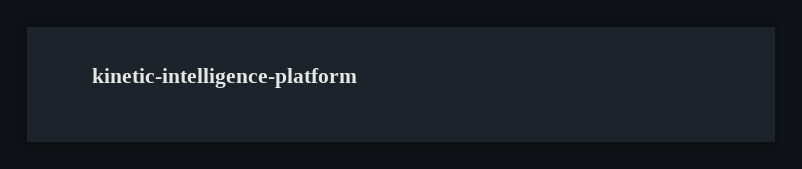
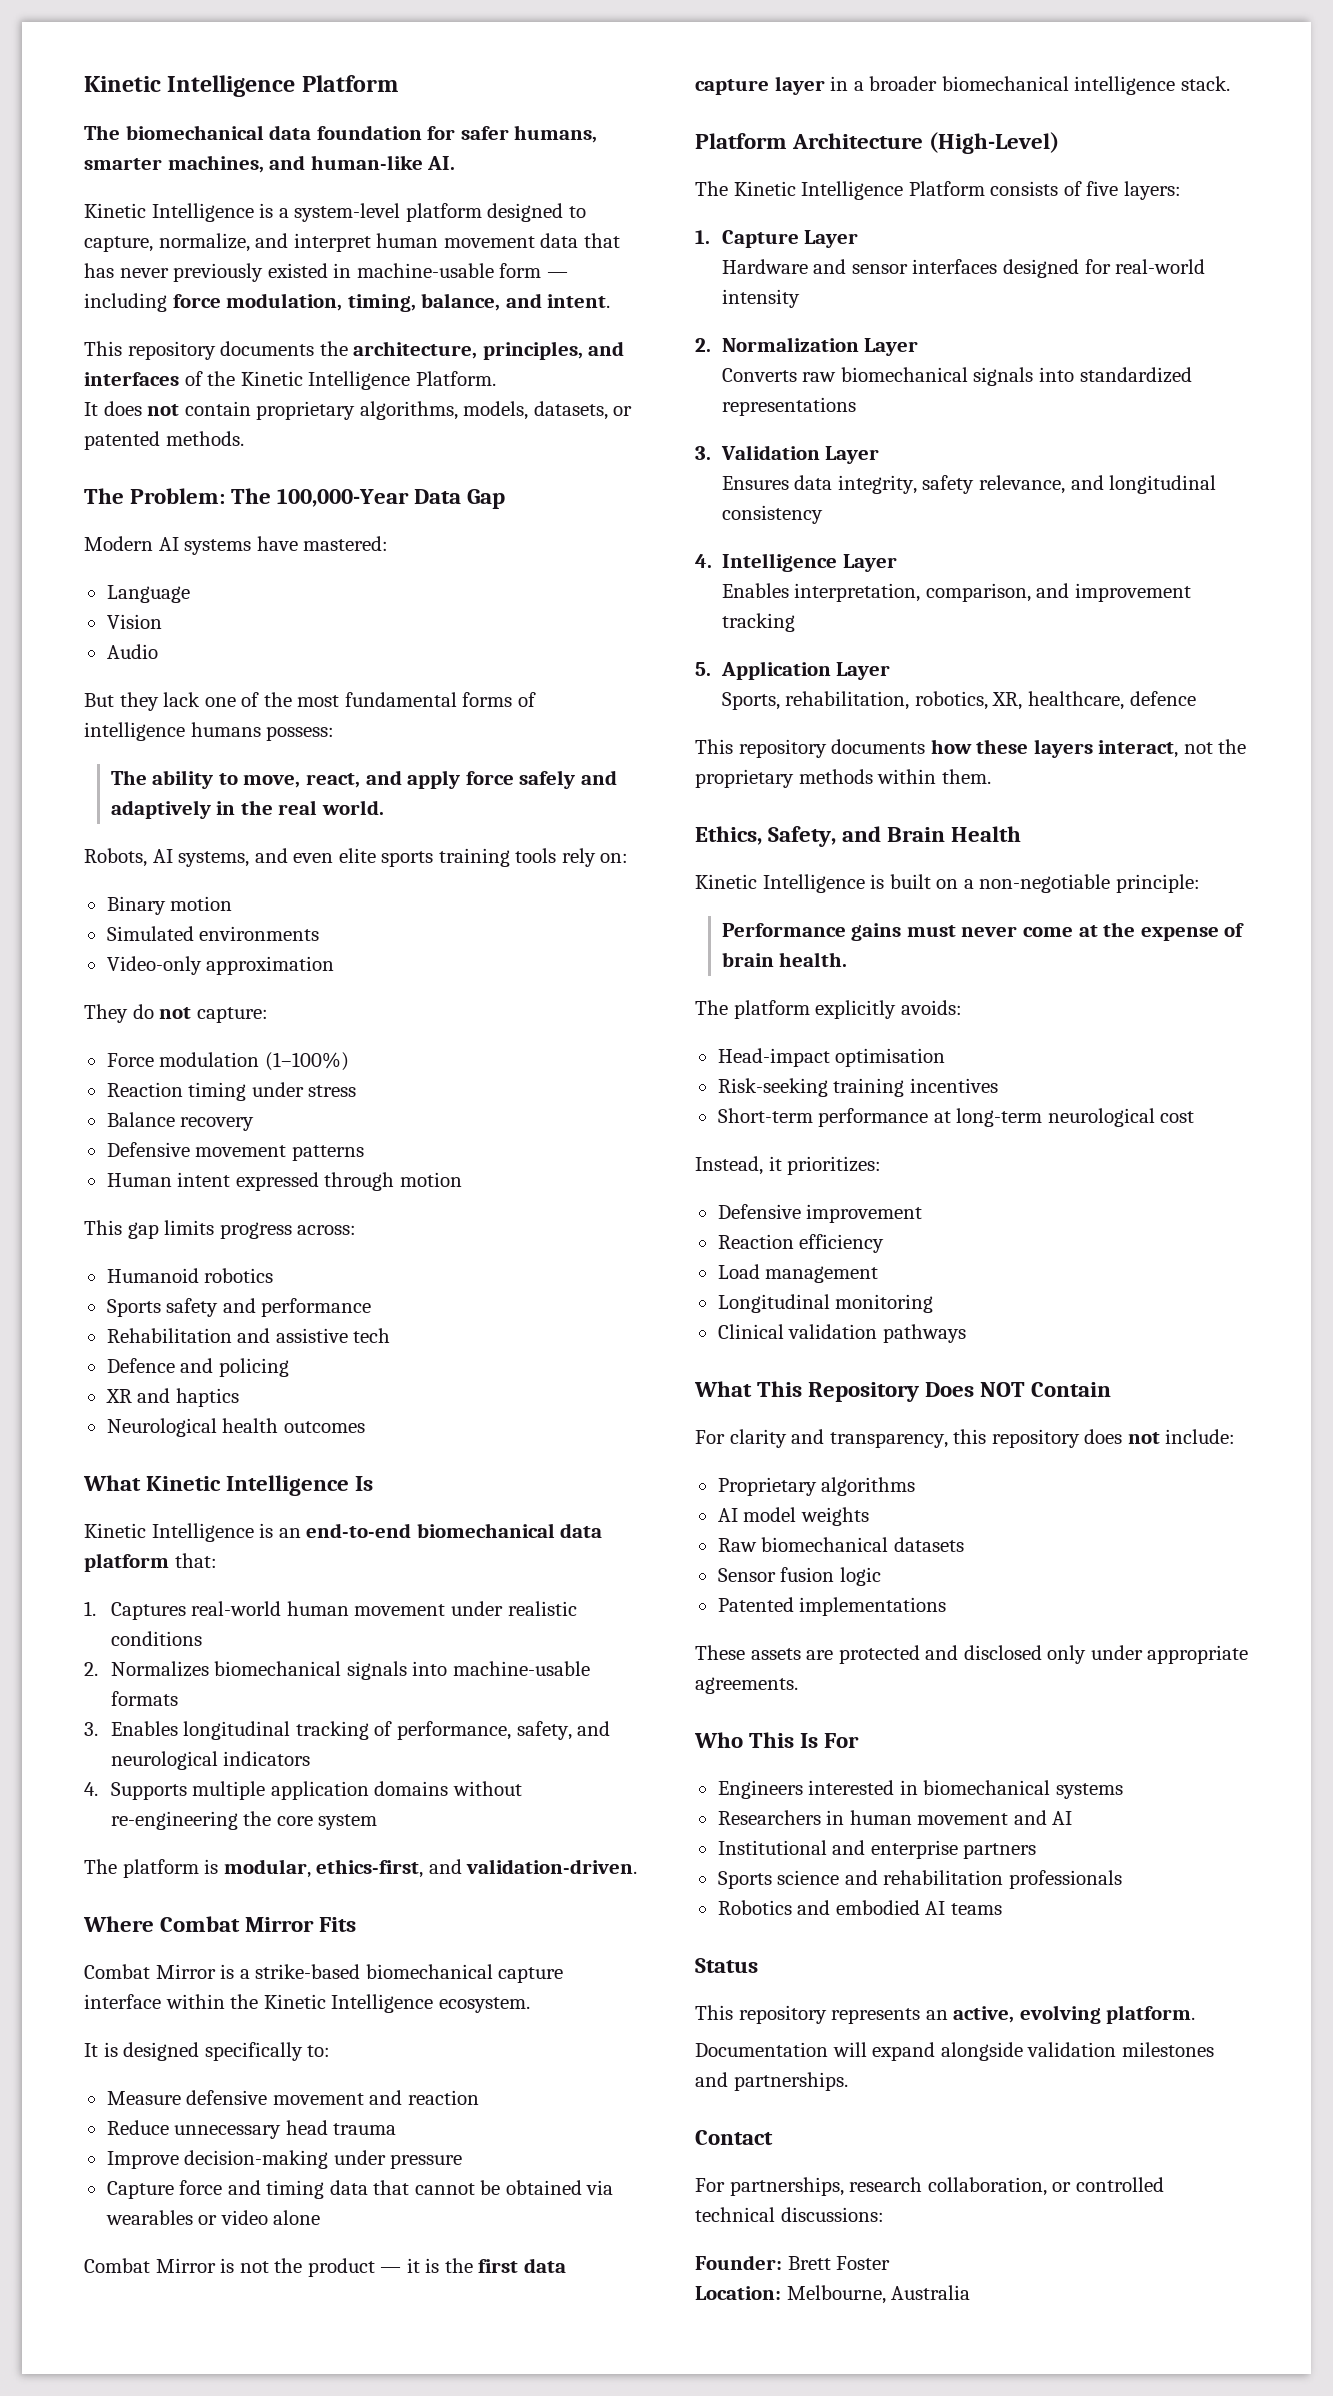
[92,68,357,88] kinetic-intelligence-platform -> [84,75,398,97] [84,125,598,143] [84,155,456,173] [84,203,586,222] [84,233,620,252] [84,263,568,282] [84,293,611,312] [84,341,625,360] [84,371,496,390] [84,401,633,420] [84,431,244,450] [84,488,506,509] [84,536,389,555] [106,585,190,603] [106,614,162,629] [106,644,158,659] [84,692,536,711] [84,722,335,741] [110,770,617,789] [110,800,385,819] [84,848,629,867] [106,896,233,915] [106,926,320,941] [106,956,335,975] [84,1004,268,1023] [106,1052,349,1071] [106,1082,357,1101] [106,1112,255,1131] [106,1142,364,1161] [106,1172,462,1191] [84,1220,357,1239] [106,1268,274,1283] [106,1298,372,1317] [106,1328,391,1343] [106,1358,289,1377] [105,1388,239,1407] [106,1418,365,1437] [83,1475,374,1496] [84,1523,603,1542] [84,1553,217,1572] [84,1601,577,1620] [110,1631,202,1646] [84,1661,591,1680] [110,1691,178,1706] [84,1721,611,1740] [110,1751,311,1770] [84,1781,523,1800] [110,1811,378,1830] [84,1859,638,1878] [83,1916,357,1932] [84,1964,564,1983] [84,1994,530,2013] [84,2042,331,2061] [106,2090,479,2105] [106,2120,397,2139] [106,2150,463,2169] [106,2180,614,2199] [105,2210,321,2225] [84,2258,566,2277] [695,76,1230,95] [695,132,1060,154] [695,181,1181,200] [695,230,859,248] [721,259,1206,278] [721,289,800,308] [695,337,919,356] [721,367,1192,386] [721,397,856,416] [695,445,880,464] [721,475,1217,494] [721,505,823,524] [695,553,897,572] [721,583,1192,602] [721,613,795,632] [695,661,891,680] [721,691,1196,710] [695,739,1247,758] [695,769,991,788] [695,826,1022,847] [695,874,1200,893] [721,922,1245,941] [721,952,848,967] [695,1000,962,1019] [717,1048,946,1067] [717,1078,998,1097] [717,1108,1195,1127] [695,1156,882,1175] [717,1204,923,1223] [717,1234,885,1253] [717,1264,879,1283] [717,1294,934,1313] [717,1324,966,1343] [694,1381,1112,1402] [695,1429,1236,1448] [717,1477,916,1496] [717,1507,869,1526] [717,1537,964,1552] [717,1567,881,1586] [717,1597,947,1616] [695,1645,1249,1664] [695,1677,798,1694] [694,1732,860,1748] [717,1780,1123,1799] [717,1810,1073,1825] [717,1840,1037,1859] [717,1870,1122,1889] [717,1900,1002,1915] [695,1958,758,1973] [695,2005,1196,2024] [695,2042,1214,2061] [695,2072,848,2091] [695,2130,773,2145] [695,2177,1164,2196] [695,2207,884,2222] [695,2255,891,2270] [695,2285,971,2304] Kinetic Intelligence Platform // The biomechanical data foundation for safer humans, smarter machines, and human-like AI. // Kinetic Intelligence is a system-level platform designed to capture, normalize, and interpret human movement data that has never previously existed in machine-usable form — including force modulation, timing, balance, and intent. // This repository documents the architecture, principles, and interfaces of the Kinetic Intelligence Platform. // It does not contain proprietary algorithms, models, datasets, or patented methods. // The Problem: The 100,000-Year Data Gap // Modern AI systems have mastered: // Language // Vision // Audio // But they lack one of the most fundamental forms of intelligence humans possess: // The ability to move, react, and apply force safely and adaptively in the real world. // Robots, AI systems, and even elite sports training tools rely on: // Binary motion // Simulated environments // Video-only approximation // They do not capture: // Force modulation (1–100%) // Reaction timing under stress // Balance recovery // Defensive movement patterns // Human intent expressed through motion // This gap limits progress across: // Humanoid robotics // Sports safety and performance // Rehabilitation and assistive tech // Defence and policing // XR and haptics // Neurological health outcomes // What Kinetic Intelligence Is // Kinetic Intelligence is an end-to-end biomechanical data platform that: // 1. Captures real-world human movement under realistic conditions // 2. Normalizes biomechanical signals into machine-usable formats // 3. Enables longitudinal tracking of performance, safety, and neurological indicators // 4. Supports multiple application domains without re-engineering the core system // The platform is modular, ethics-first, and validation-driven. // Where Combat Mirror Fits // Combat Mirror is a strike-based biomechanical capture interface within the Kinetic Intelligence ecosystem. // It is designed specifically to: // Measure defensive movement and reaction // Reduce unnecessary head trauma // Improve decision-making under pressure // Capture force and timing data that cannot be obtained via wearables or video alone // Combat Mirror is not the product — it is the first data capture layer in a broader biomechanical intelligence stack. // Platform Architecture (High-Level) // The Kinetic Intelligence Platform consists of five layers: // 1. Capture Layer // Hardware and sensor interfaces designed for real-world intensity // 2. Normalization Layer // Converts raw biomechanical signals into standardized representations // 3. Validation Layer // Ensures data integrity, safety relevance, and longitudinal consistency // 4. Intelligence Layer // Enables interpretation, comparison, and improvement tracking // 5. Application Layer // Sports, rehabilitation, robotics, XR, healthcare, defence // This repository documents how these layers interact, not the proprietary methods within them. // Ethics, Safety, and Brain Health // Kinetic Intelligence is built on a non-negotiable principle: // Performance gains must never come at the expense of brain health. // The platform explicitly avoids: // Head-impact optimisation // Risk-seeking training incentives // Short-term performance at long-term neurological cost // Instead, it prioritizes: // Defensive improvement // Reaction efficiency // Load management // Longitudinal monitoring // Clinical validation pathways // What This Repository Does NOT Contain // For clarity and transparency, this repository does not include: // Proprietary algorithms // AI model weights // Raw biomechanical datasets // Sensor fusion logic // Patented implementations // These assets are protected and disclosed only under appropriate agreements. // Who This Is For // Engineers interested in biomechanical systems // Researchers in human movement and AI // Institutional and enterprise partners // Sports science and rehabilitation professionals // Robotics and embodied AI teams // Status // This repository represents an active, evolving platform. // Documentation will expand alongside validation milestones and partnerships. // Contact // For partnerships, research collaboration, or controlled technical discussions: // Founder: Brett Foster // Location: Melbourne, Australia

